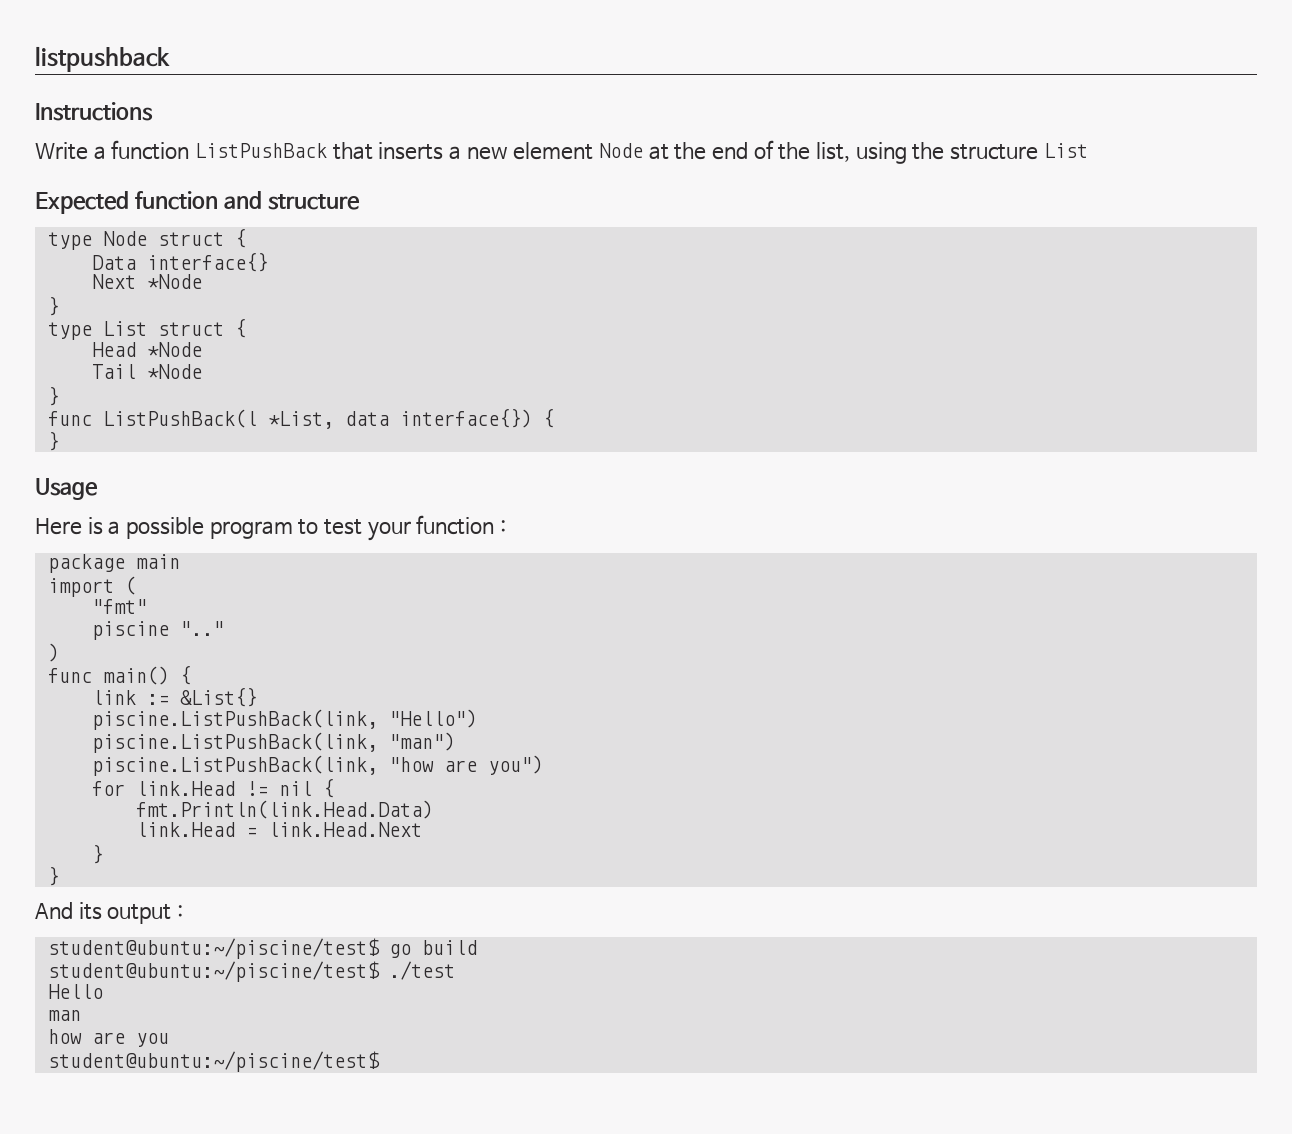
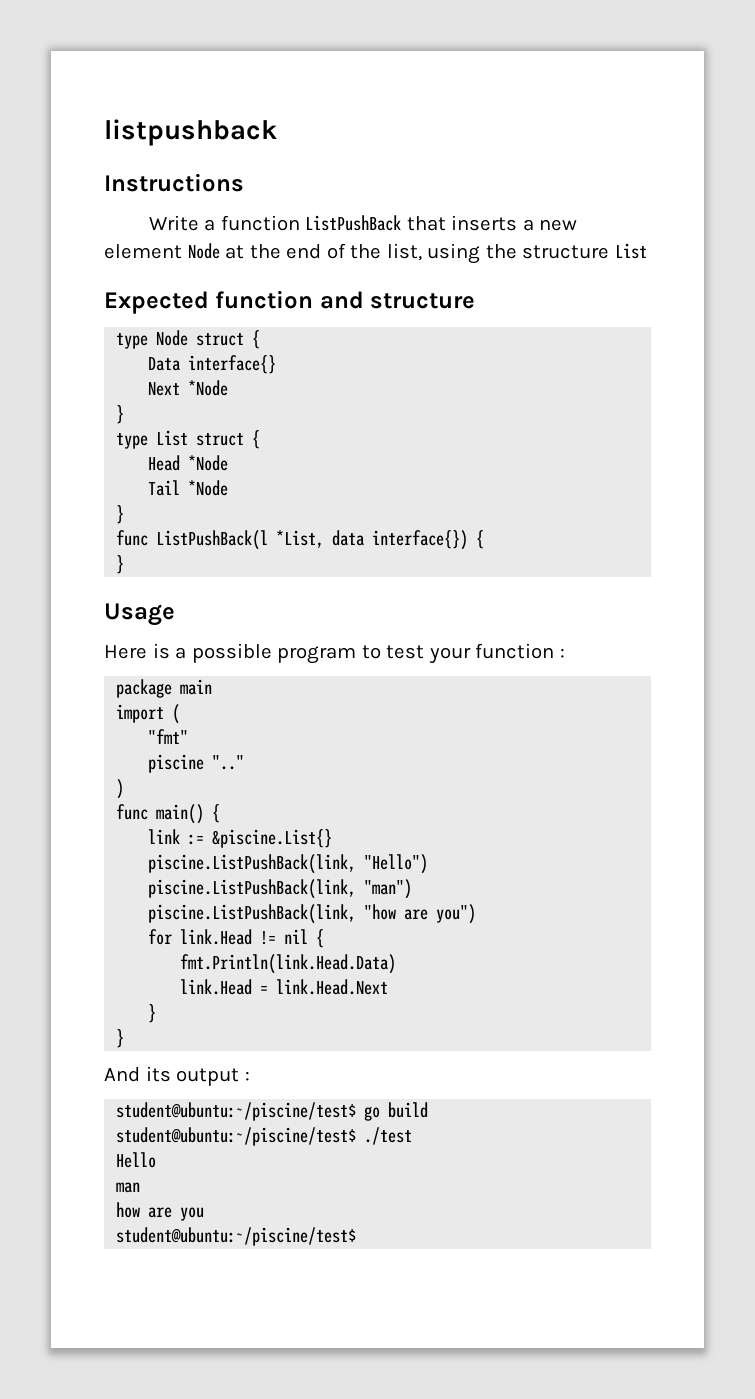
[179,687,257,707] &List{} -> [212,829,333,848] &piscine.List{}

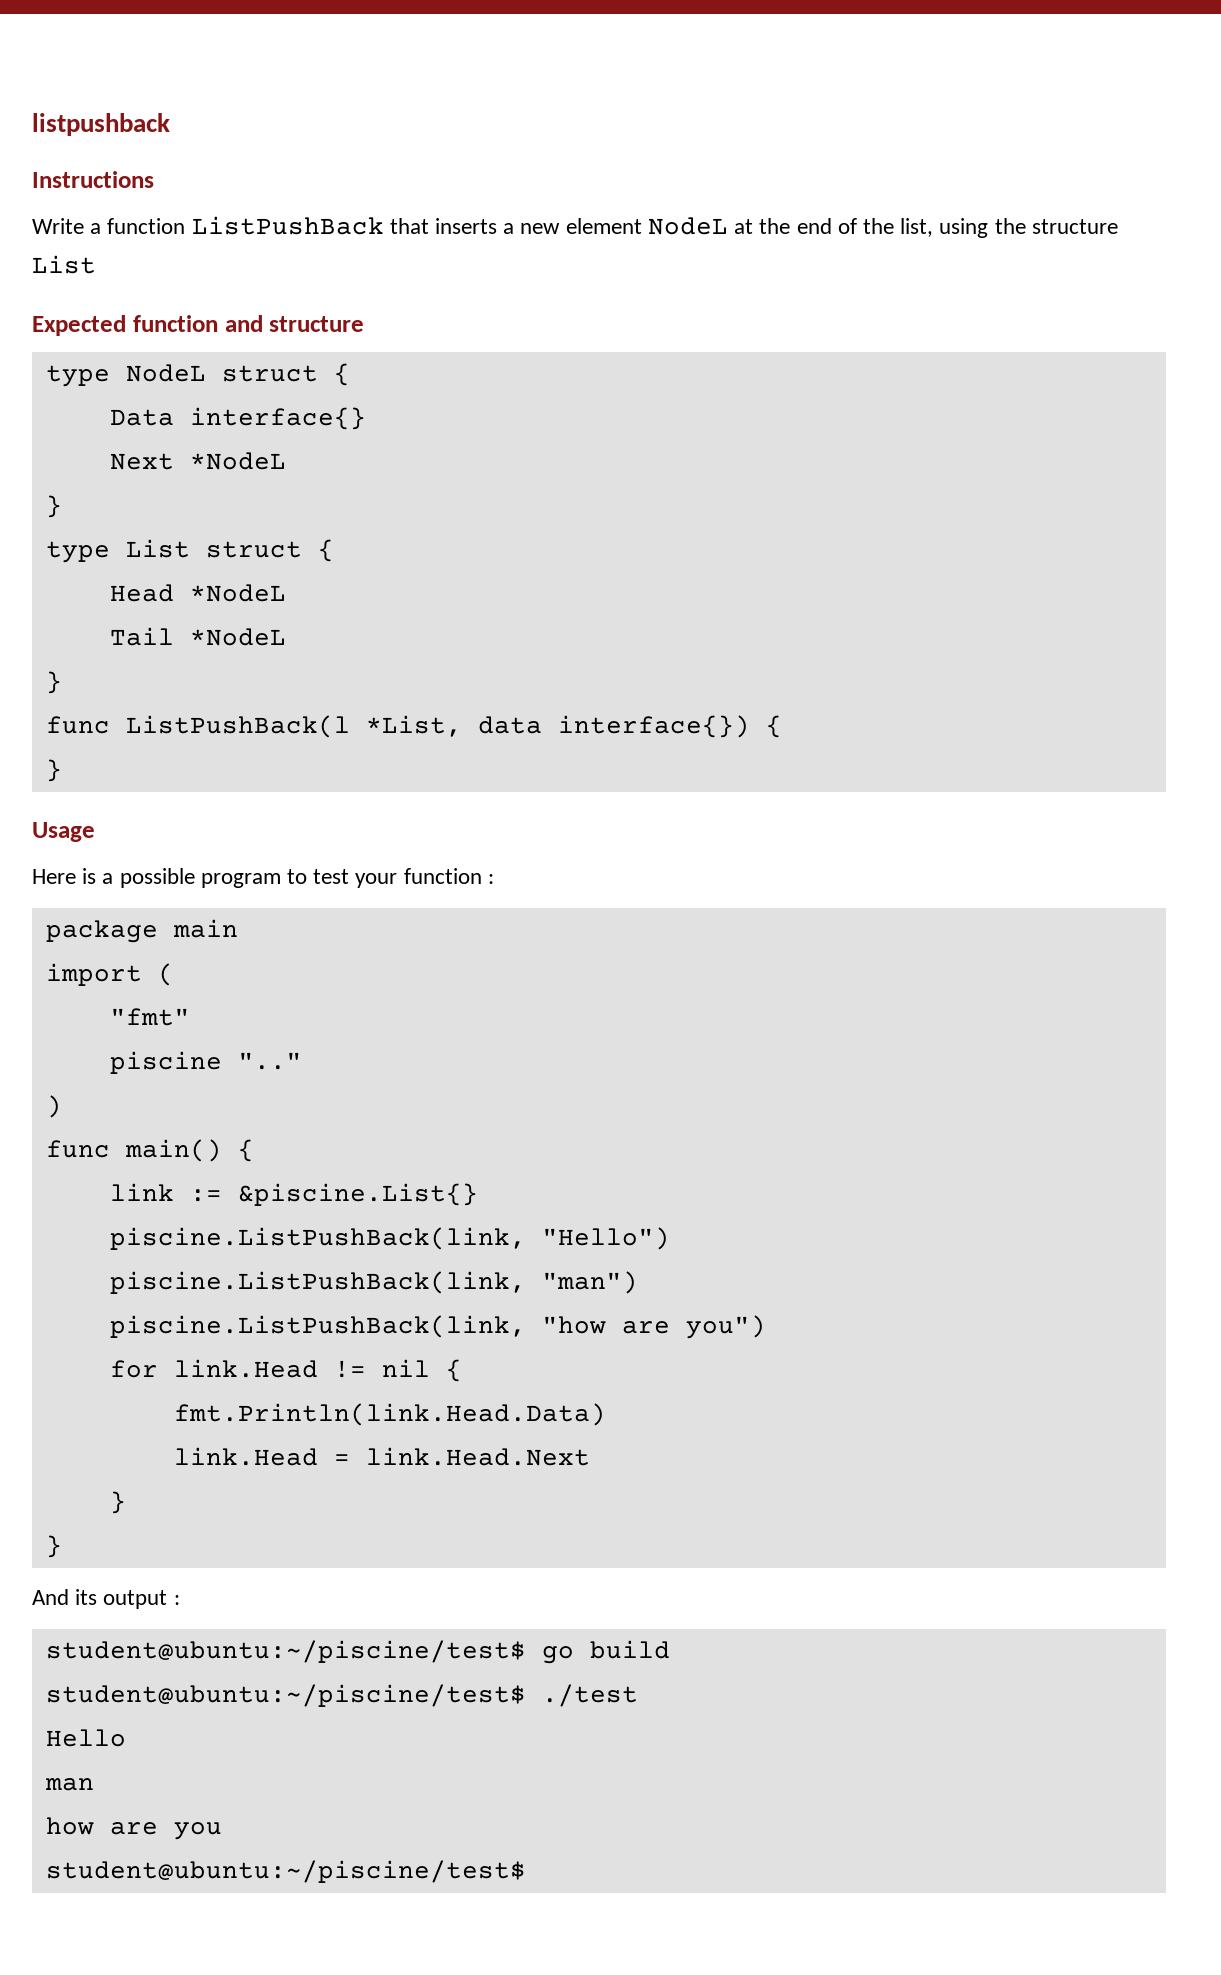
[187,243,220,259] Node -> [647,217,728,235] NodeL
[156,330,189,346] Node -> [125,364,206,382] NodeL
[188,380,229,396] *Node -> [189,452,286,470] *NodeL
[188,455,229,471] *Node -> [189,584,286,602] *NodeL
[188,480,229,496] *Node -> [189,628,286,646] *NodeL

